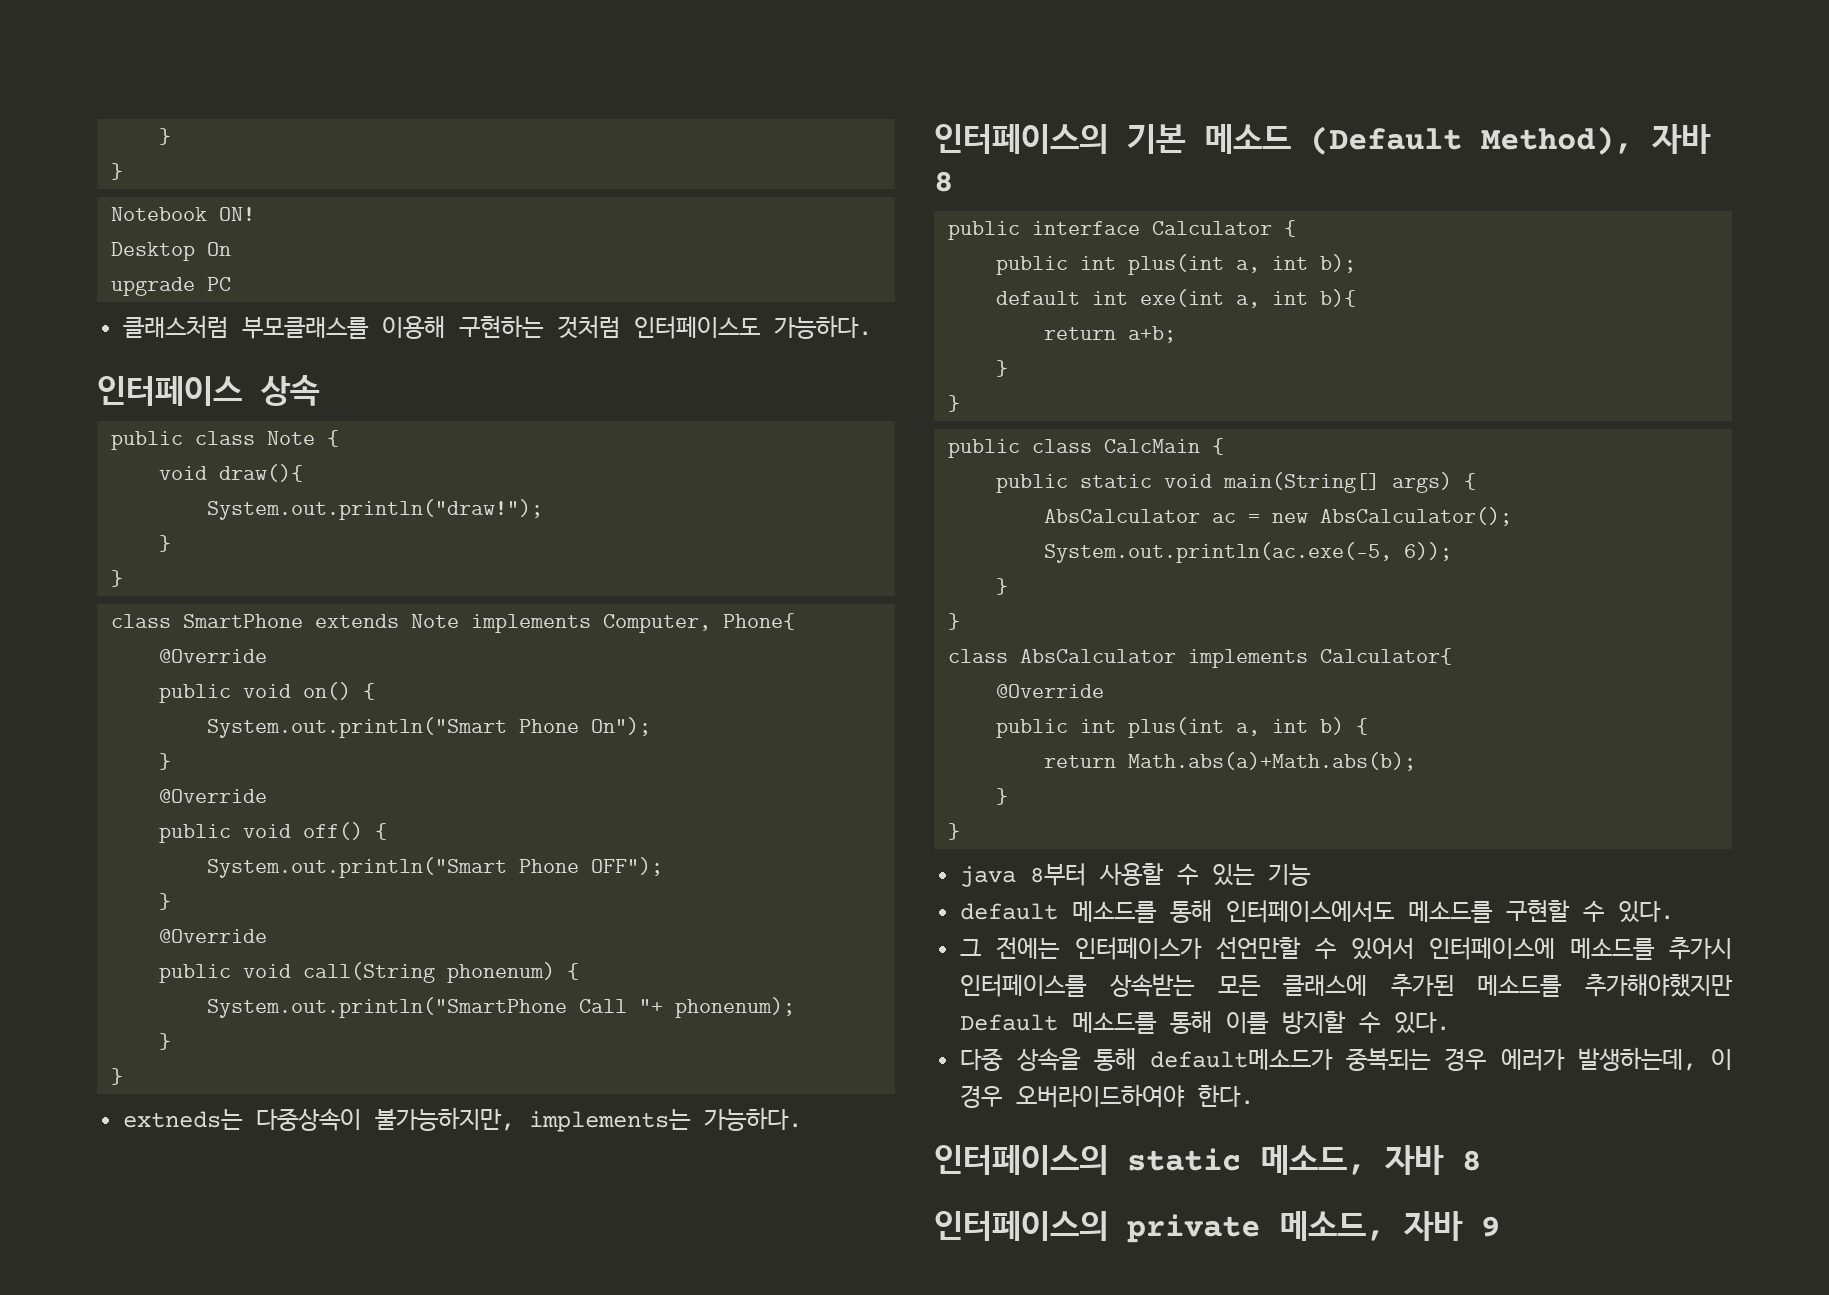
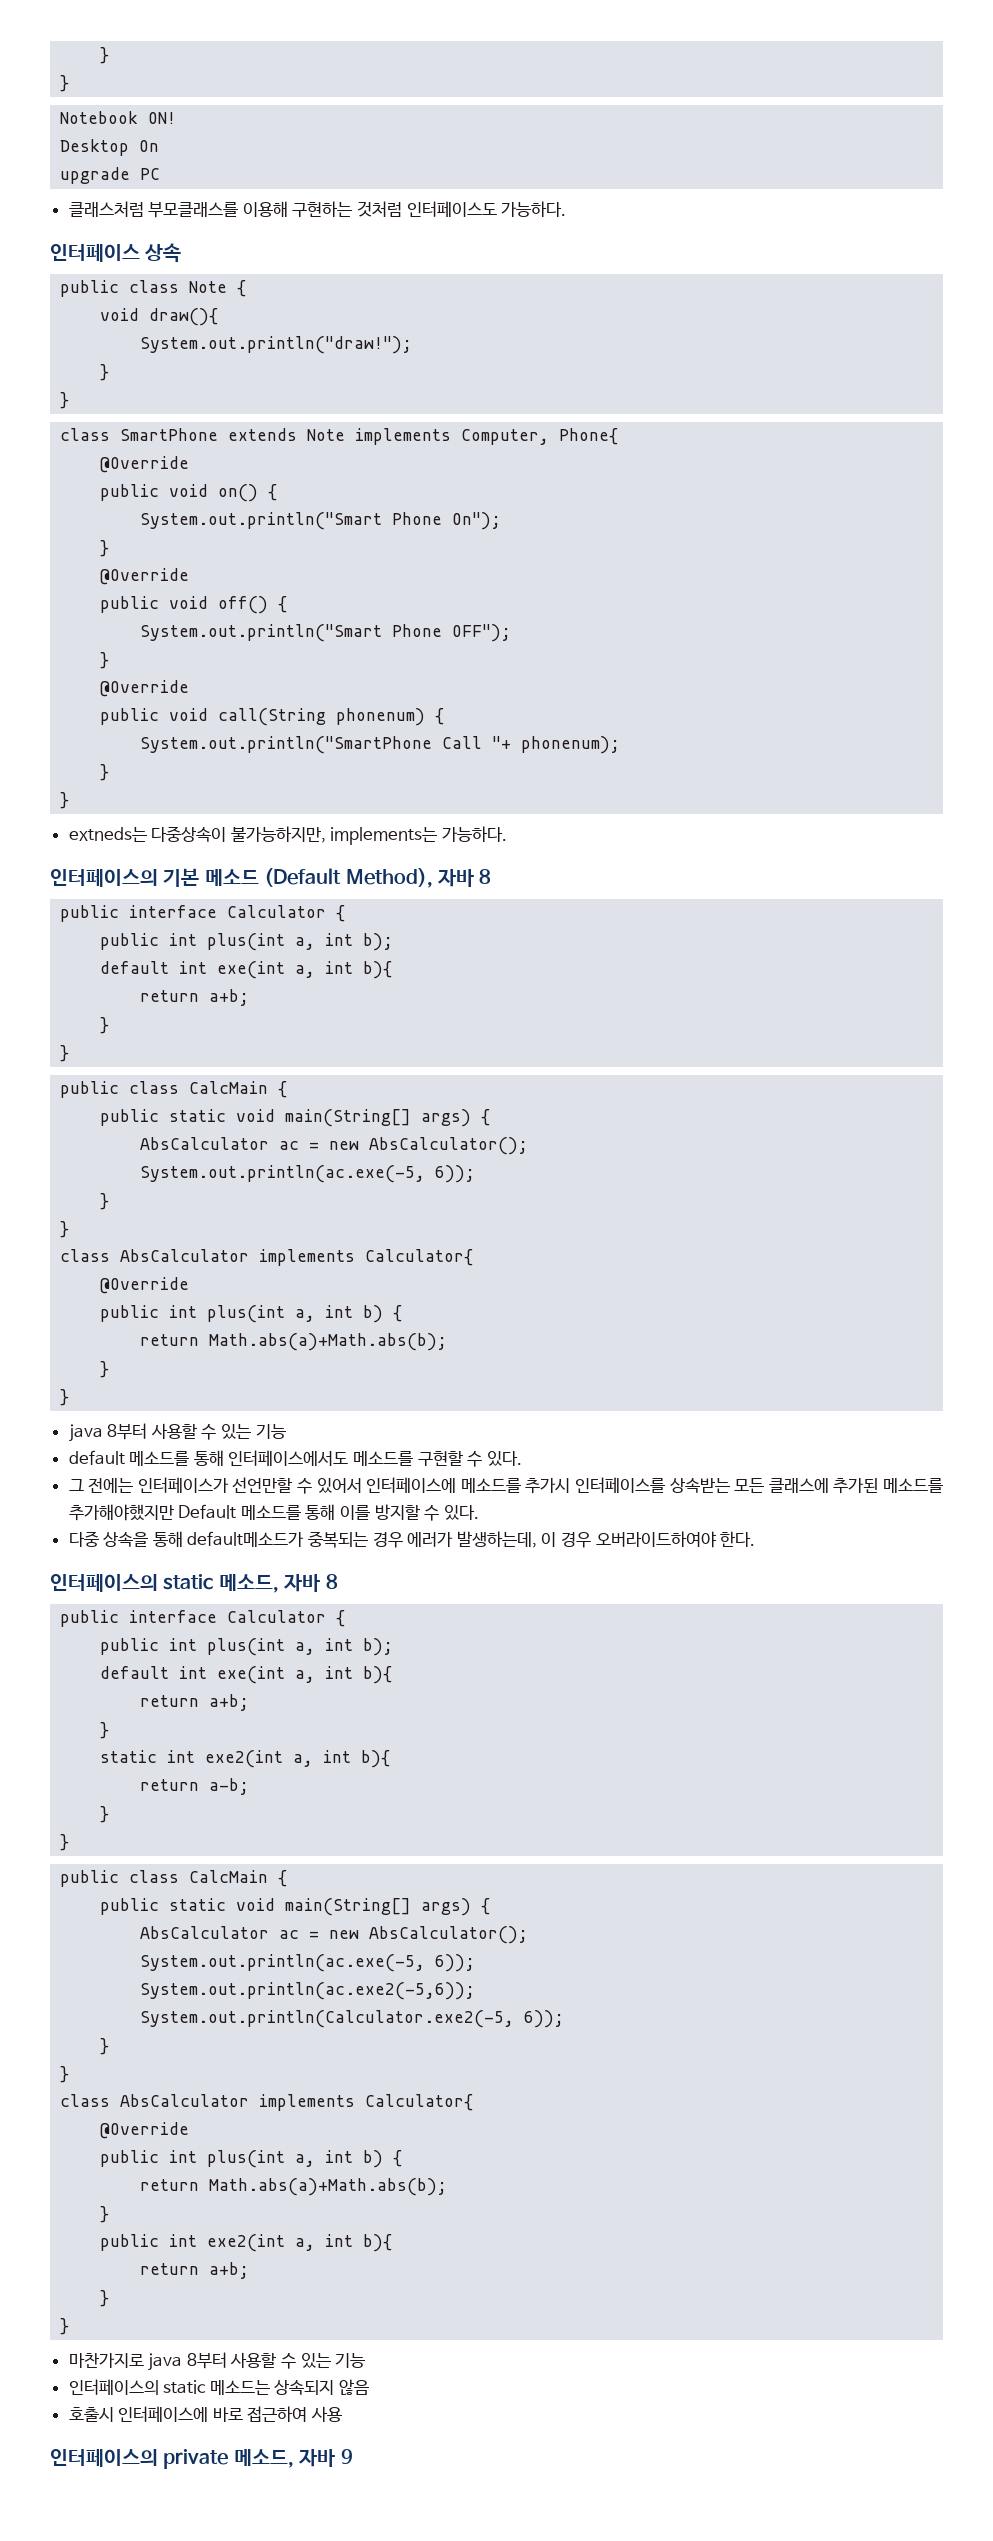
(1481, 1160) none -> [60,1610,346,1627] [100,1638,394,1656] [100,1666,393,1684] [140,1694,250,1711] [100,1722,110,1739] [100,1750,391,1768] [140,1778,250,1795] [100,1806,110,1823] [60,1834,70,1851] [60,1870,288,1887] [100,1898,491,1916] [140,1926,529,1944] [140,1954,476,1972] [140,1982,476,2000] [140,2010,565,2028] [100,2038,110,2055] [60,2066,70,2083] [60,2094,474,2111] [100,2122,190,2139] [100,2150,403,2168] [140,2178,448,2196] [100,2206,110,2223] [100,2234,393,2252] [140,2262,250,2279] [100,2290,110,2307] [60,2318,70,2335] [68,2352,366,2371] [68,2379,370,2395] [68,2406,343,2422] // public interface Calculator { // public int plus(int a, int b); // default int exe(int a, int b){ // return a+b; // } // static int exe2(int a, int b){ // return a-b; // } // } // public class CalcMain { // public static void main(String[] args) { // AbsCalculator ac = new AbsCalculator(); // System.out.println(ac.exe(-5, 6)); // System.out.println(ac.exe2(-5,6)); // System.out.println(Calculator.exe2(-5, 6)); // } // } // class AbsCalculator implements Calculator{ // @Override // public int plus(int a, int b) { // return Math.abs(a)+Math.abs(b); // } // public int exe2(int a, int b){ // return a+b; // } // } // 마찬가지로 java 8부터 사용할 수 있는 기능 // 인터페이스의 static 메소드는 상속되지 않음 // 호출시 인터페이스에 바로 접근하여 사용

